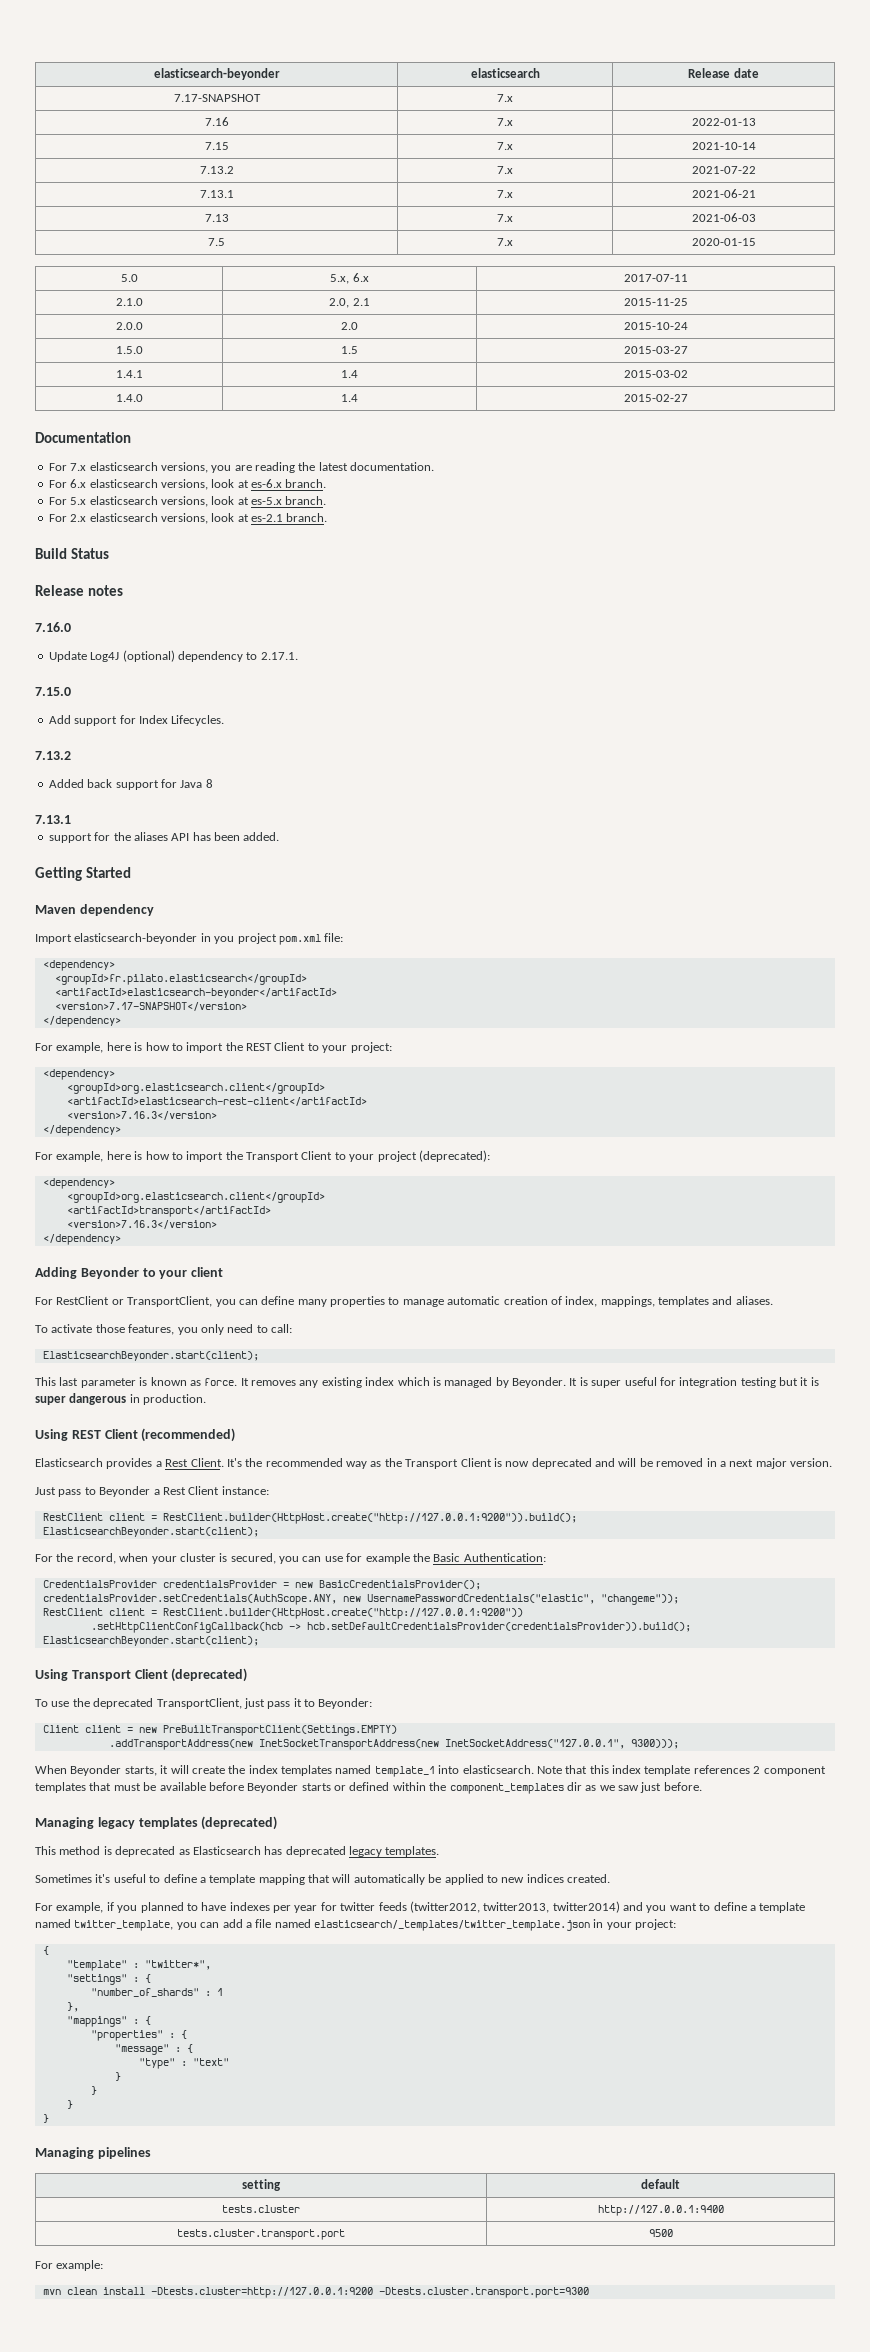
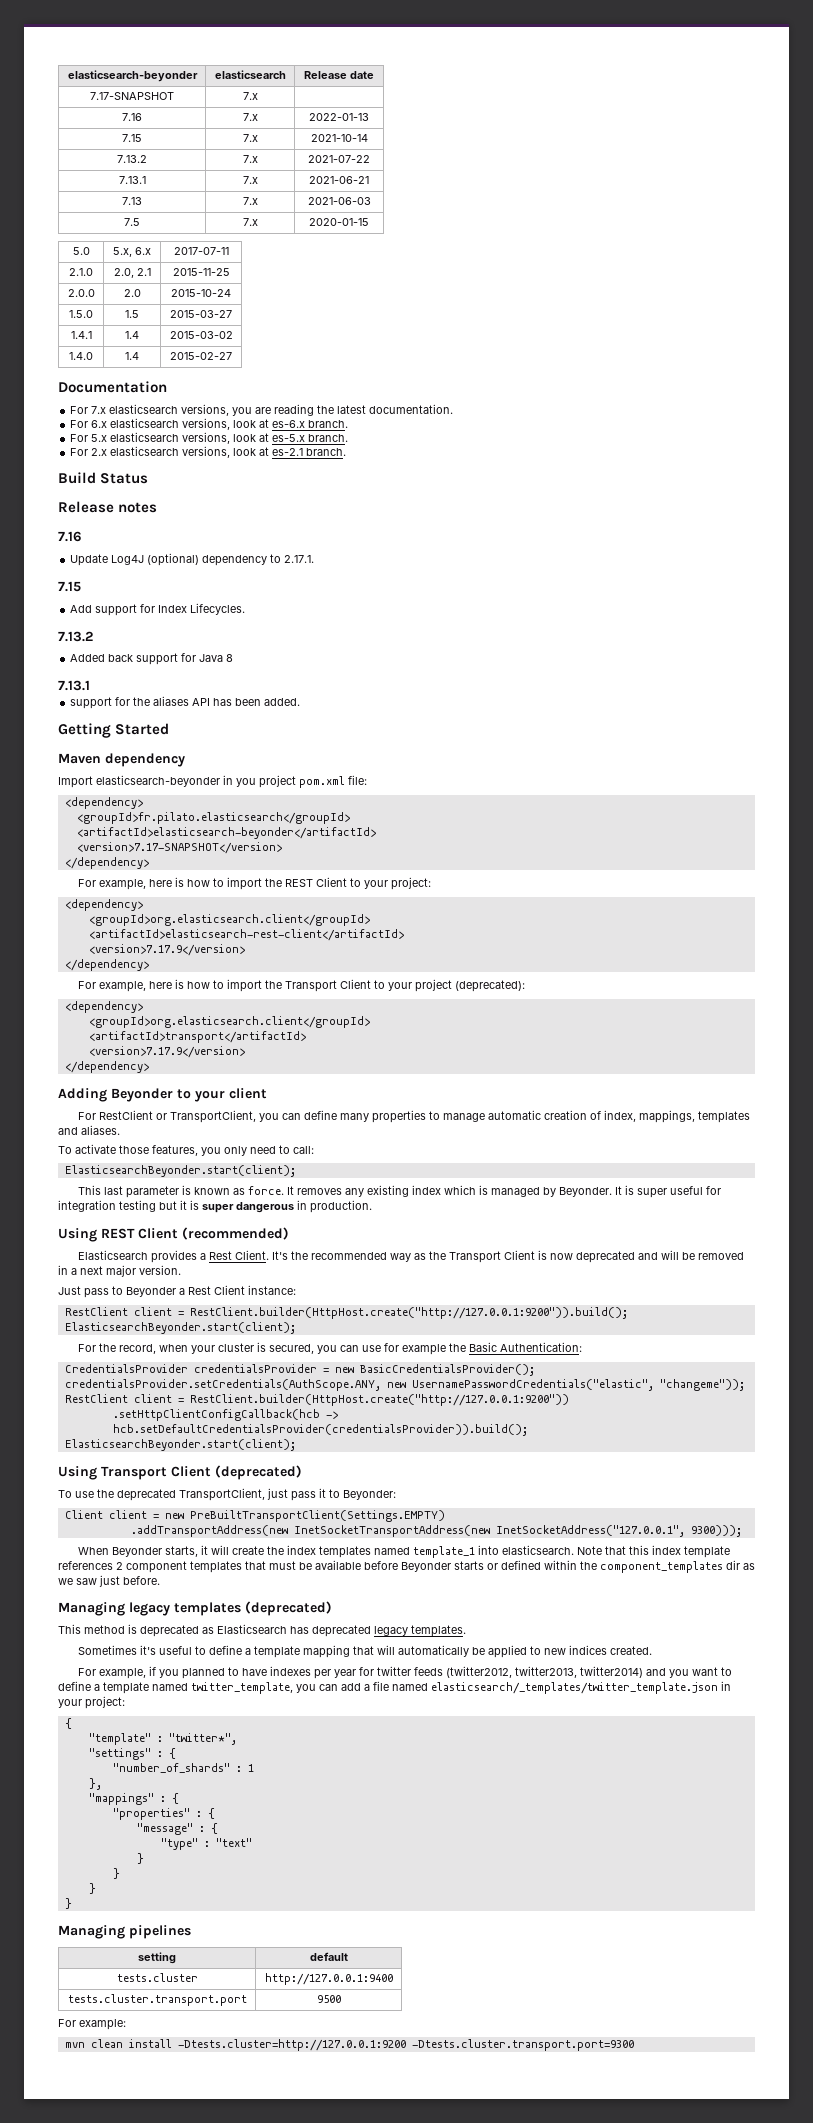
[35,622,71,632] 7.16.0 -> [58,531,82,542] 7.16
[35,687,71,696] 7.15.0 -> [58,581,81,592] 7.15
[66,1111,217,1120] <version>7.16.3</version> -> [88,944,245,956] <version>7.17.9</version>
[66,1220,217,1229] <version>7.16.3</version> -> [88,1046,245,1058] <version>7.17.9</version>

